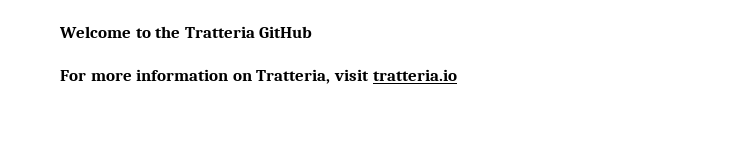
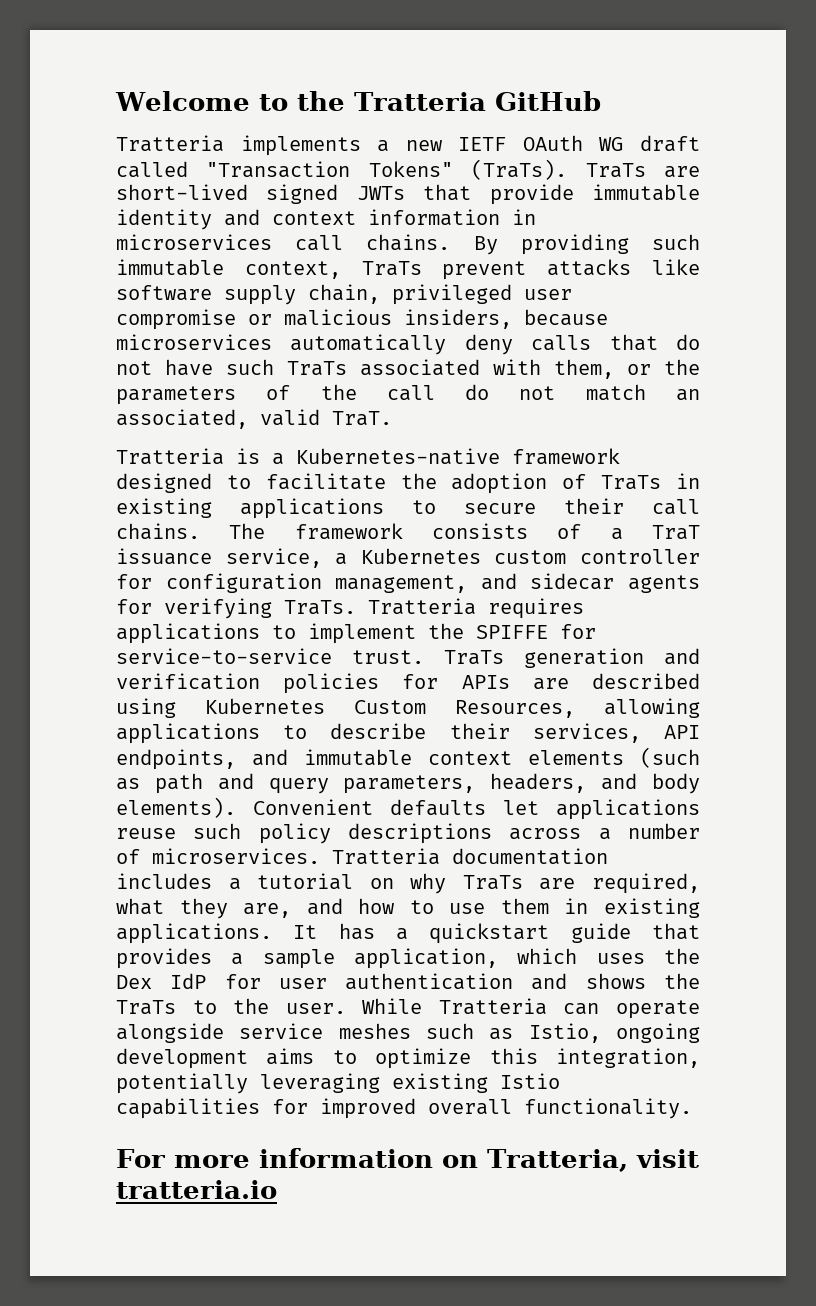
(313, 32) none -> [116,135,700,156] [116,159,700,180] [116,184,700,205] [116,209,536,230] [116,234,700,255] [116,259,700,280] [116,284,572,305] [116,309,608,330] [116,334,700,355] [116,359,700,379] [116,384,700,405] [116,409,392,429] [116,448,620,465] [116,473,700,494] [116,498,700,519] [116,523,700,540] [116,548,700,568] [116,573,700,593] [116,598,584,619] [116,623,596,644] [116,648,700,668] [116,673,700,694] [116,698,700,718] [116,723,700,744] [116,747,700,770] [116,773,700,794] [116,797,700,820] [116,823,700,844] [116,848,608,865] [116,873,700,894] [116,898,700,919] [116,923,700,944] [116,948,700,969] [116,973,700,990] [116,998,700,1019] [116,1023,700,1043] [116,1048,700,1069] [116,1073,560,1094] [116,1098,692,1119] // Tratteria implements a new IETF OAuth WG draft called "Transaction Tokens" (TraTs). TraTs are short-lived signed JWTs that provide immutable identity and context information in microservices call chains. By providing such immutable context, TraTs prevent attacks like software supply chain, privileged user compromise or malicious insiders, because microservices automatically deny calls that do not have such TraTs associated with them, or the parameters of the call do not match an associated, valid TraT. // Tratteria is a Kubernetes-native framework designed to facilitate the adoption of TraTs in existing applications to secure their call chains. The framework consists of a TraT issuance service, a Kubernetes custom controller for configuration management, and sidecar agents for verifying TraTs. Tratteria requires applications to implement the SPIFFE for service-to-service trust. TraTs generation and verification policies for APIs are described using Kubernetes Custom Resources, allowing applications to describe their services, API endpoints, and immutable context elements (such as path and query parameters, headers, and body elements). Convenient defaults let applications reuse such policy descriptions across a number of microservices. Tratteria documentation includes a tutorial on why TraTs are required, what they are, and how to use them in existing applications. It has a quickstart guide that provides a sample application, which uses the Dex IdP for user authentication and shows the TraTs to the user. While Tratteria can operate alongside service meshes such as Istio, ongoing development aims to optimize this integration, potentially leveraging existing Istio capabilities for improved overall functionality.

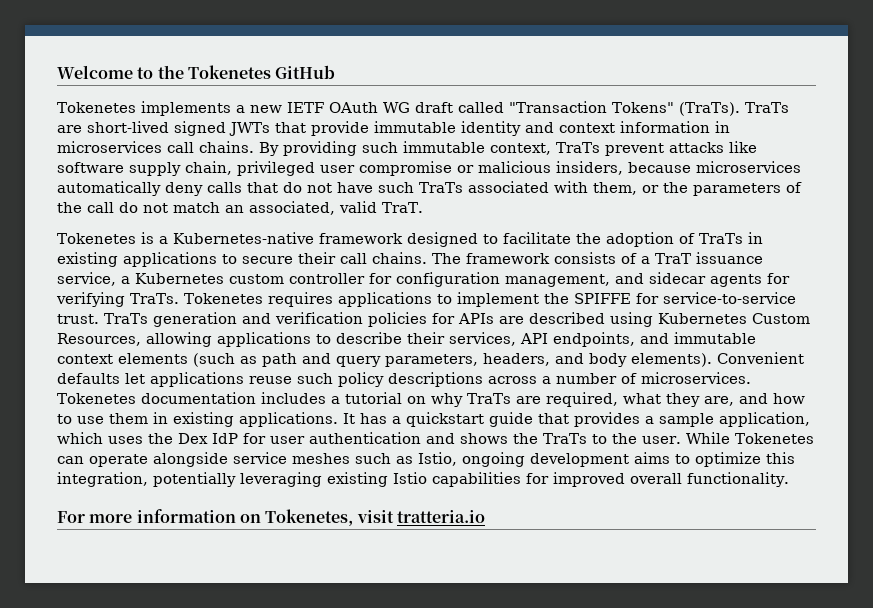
[353,92,486,111] Tratteria -> [187,65,271,79] Tokenetes
[116,135,224,152] Tratteria -> [57,102,136,113] Tokenetes
[116,448,224,465] Tratteria -> [57,233,136,244] Tokenetes
[368,598,476,615] Tratteria -> [183,293,263,304] Tokenetes
[332,848,440,865] Tratteria -> [57,393,136,404] Tokenetes
[438,998,547,1015] Tratteria -> [734,433,814,444] Tokenetes
[486,1149,628,1172] Tratteria, -> [265,509,354,526] Tokenetes,

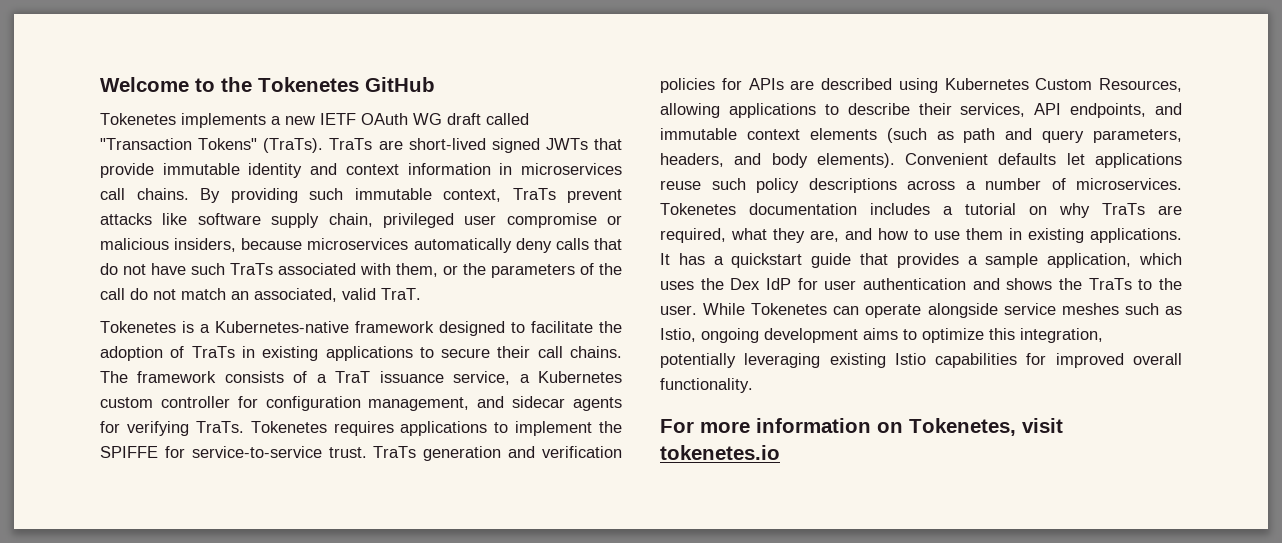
[396,510,485,523] tratteria.io -> [660,445,780,460] tokenetes.io

